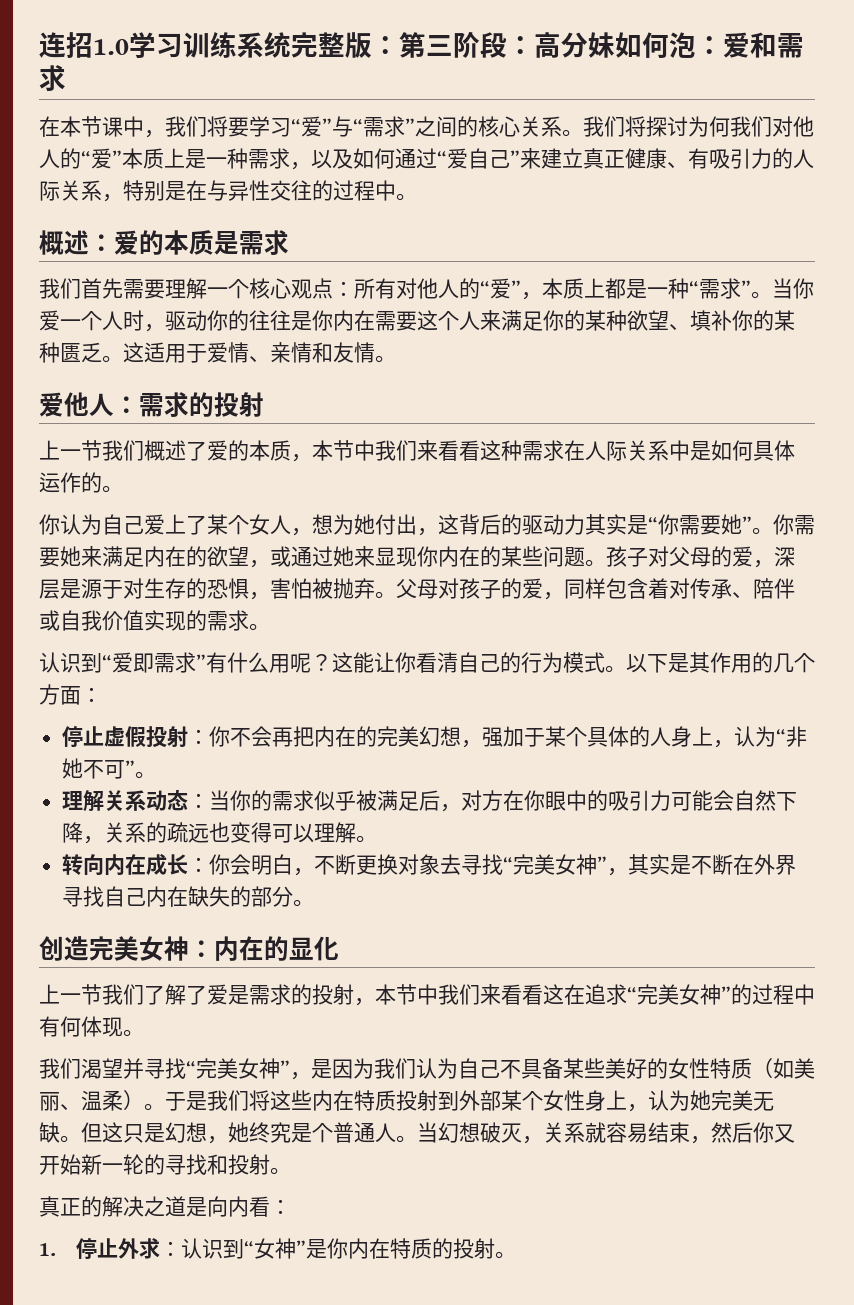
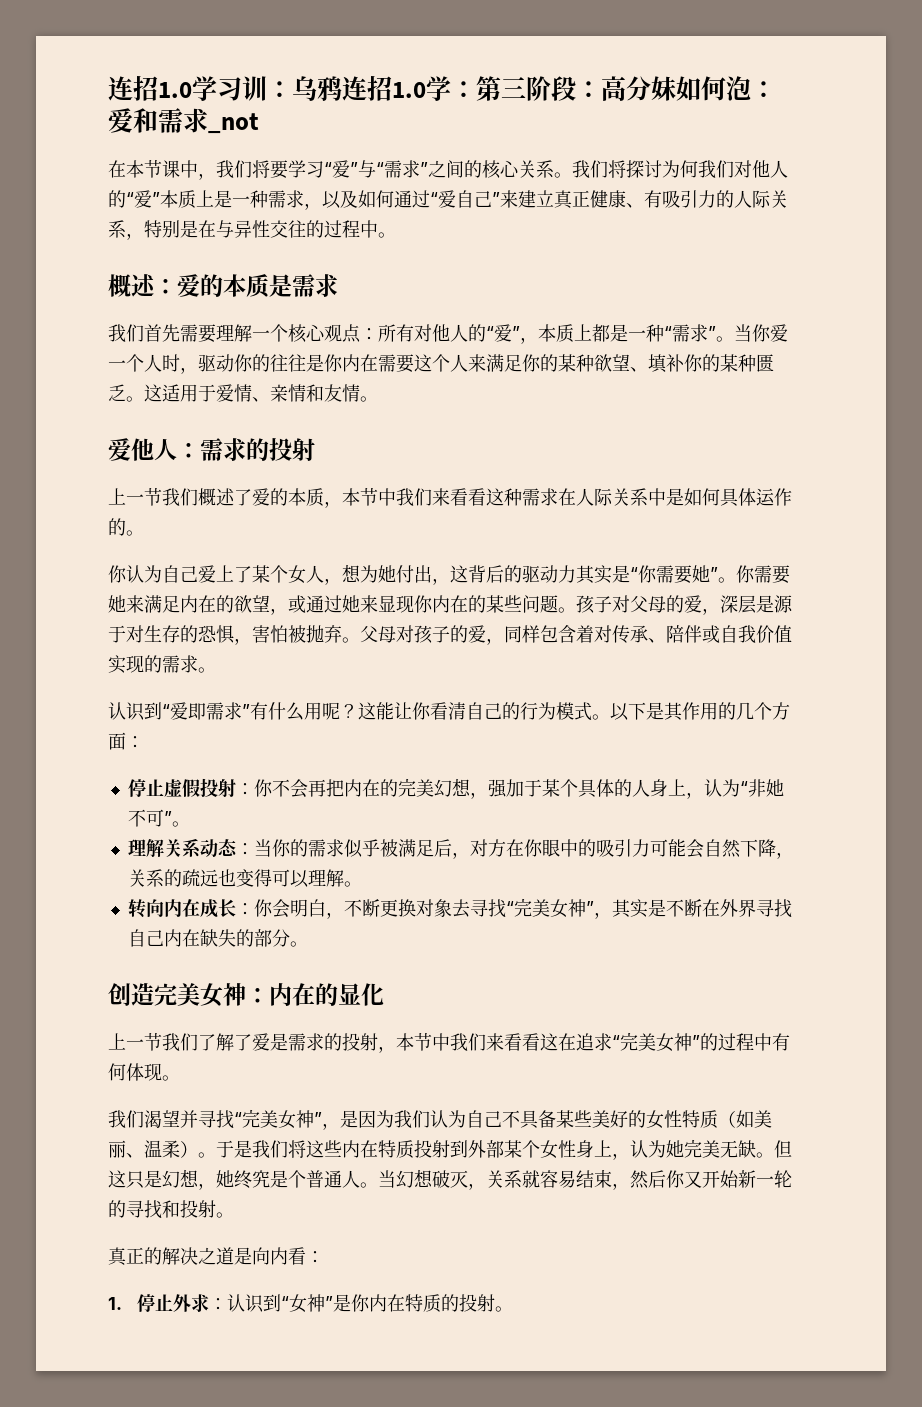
[210,32,372,58] 练系统完整版 -> [267,76,451,101] ：乌鸦连招1.0学
(66, 78) none -> [208,113,259,134] _not

